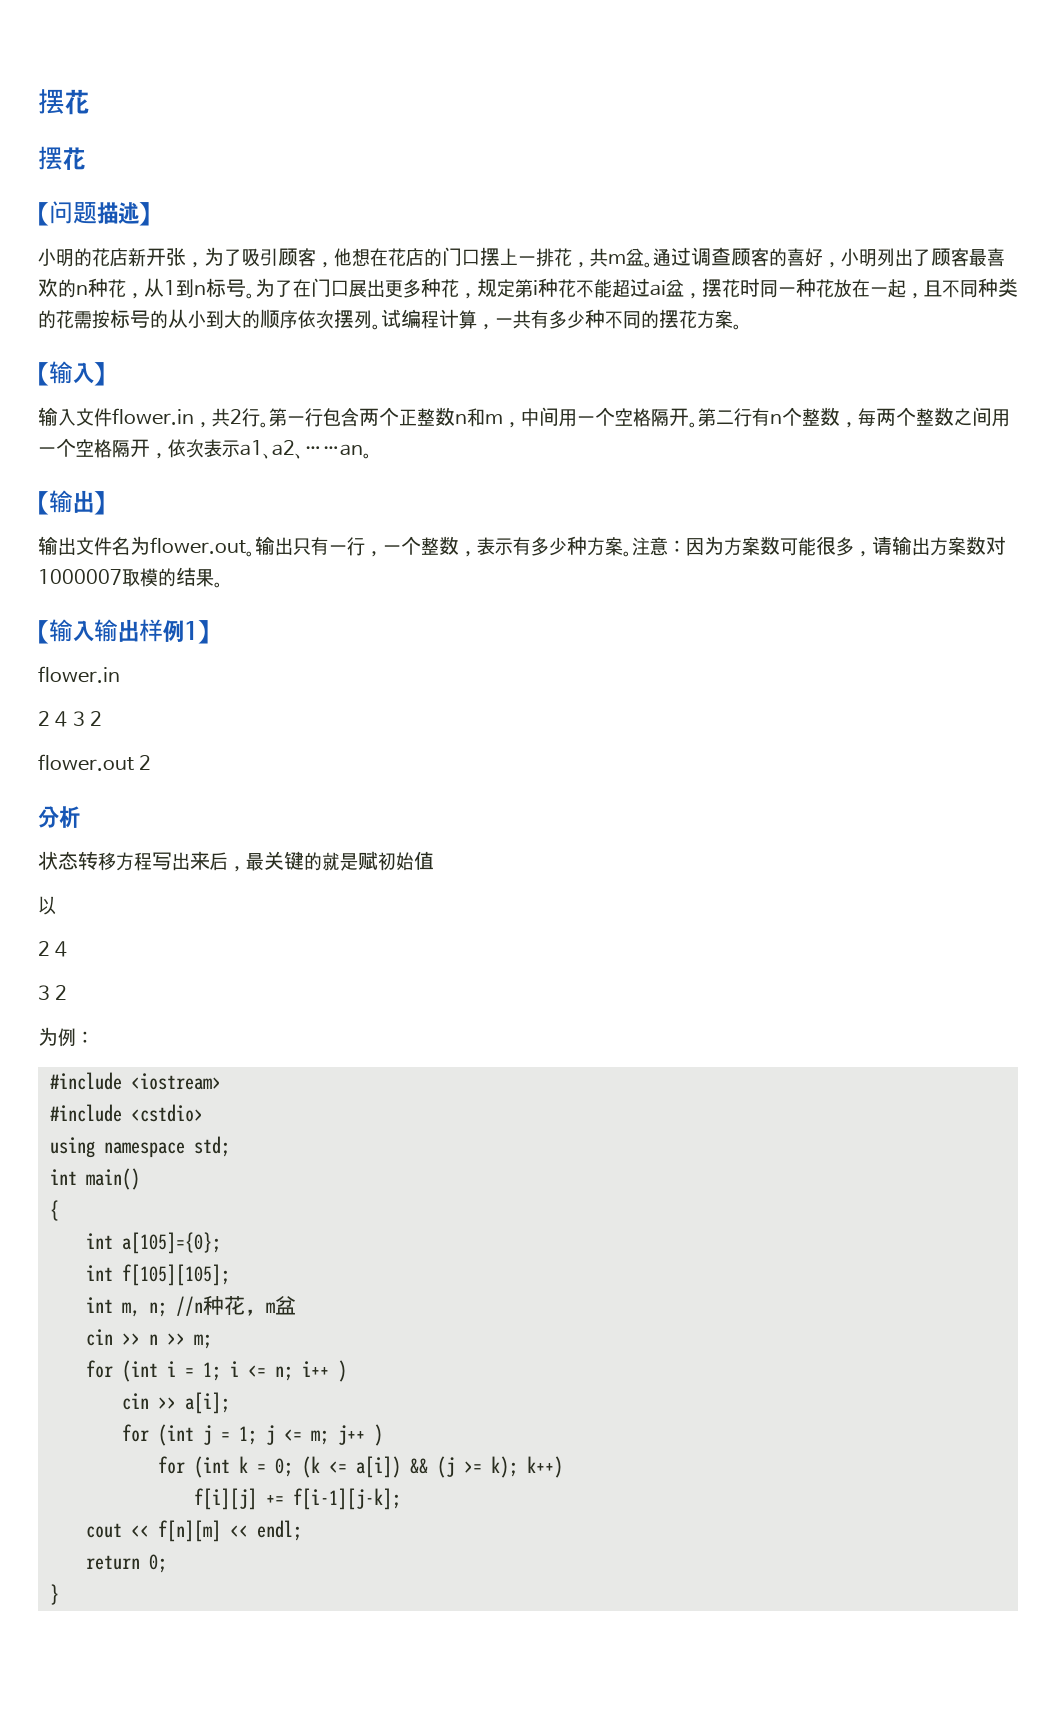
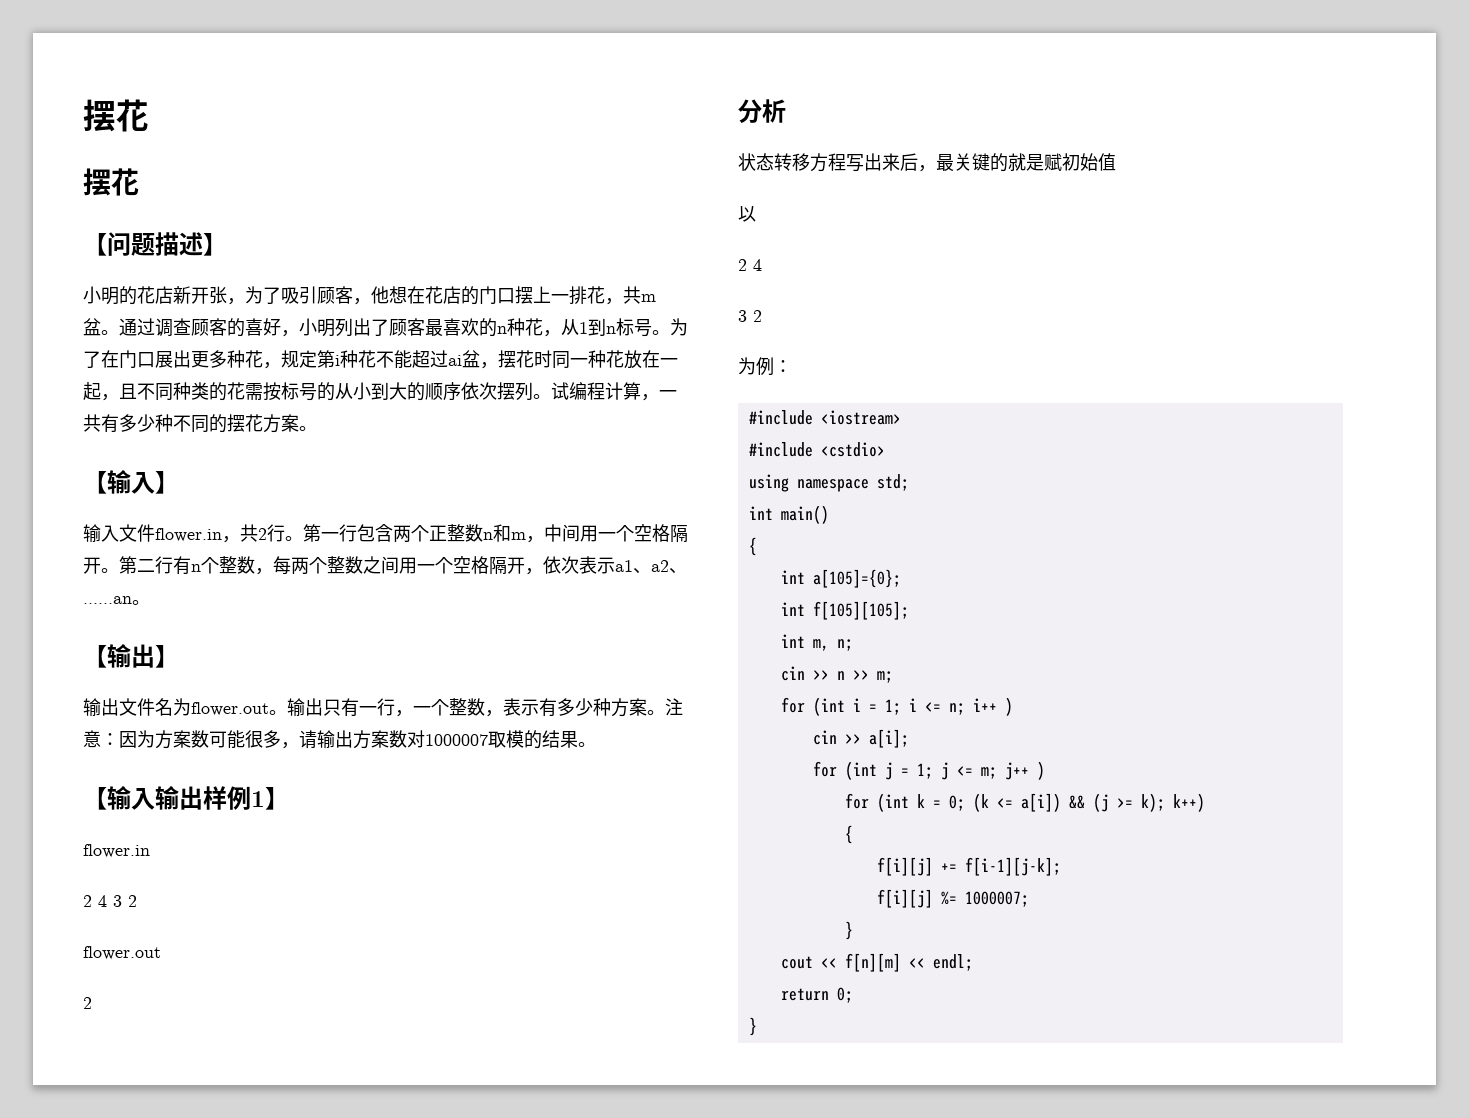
(134, 762) none -> (161, 953) //
[176,1295,296,1316] //n种花，m盆 -> (853, 645) none
(563, 1467) none -> [844,825,853,844] // {
(401, 1499) none -> [876,889,1029,908] [844,921,853,940] // f[i][j] %= 1000007; // }

